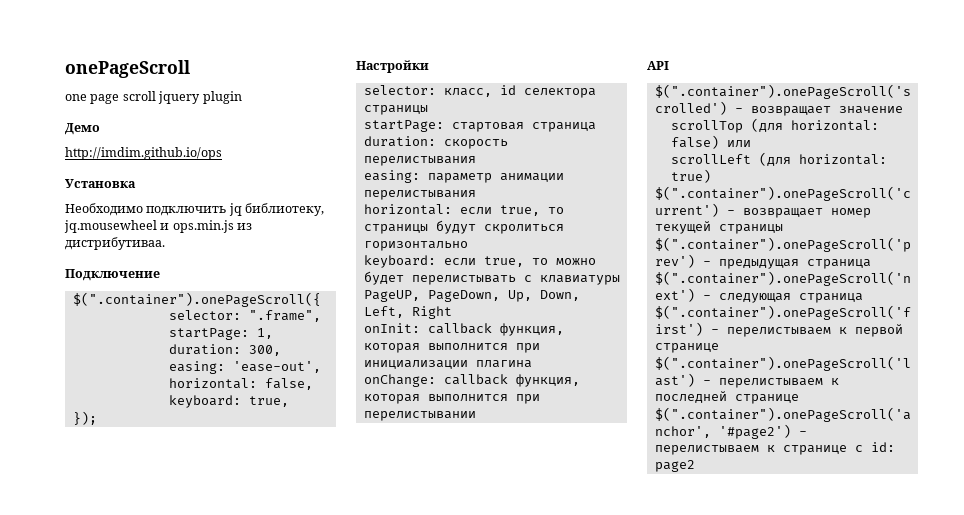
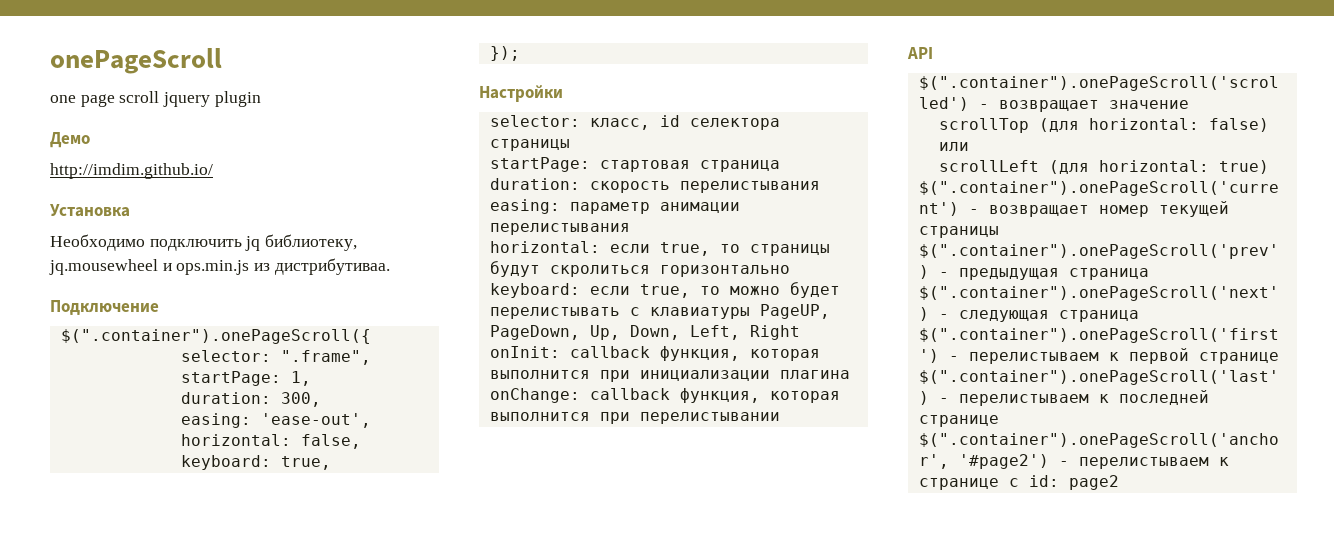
[65,147,222,160] http://imdim.github.io/ops -> [50,163,213,179] http://imdim.github.io/

